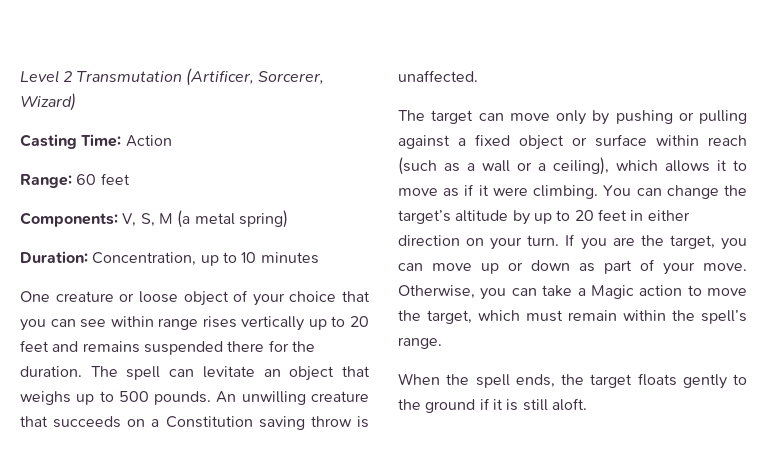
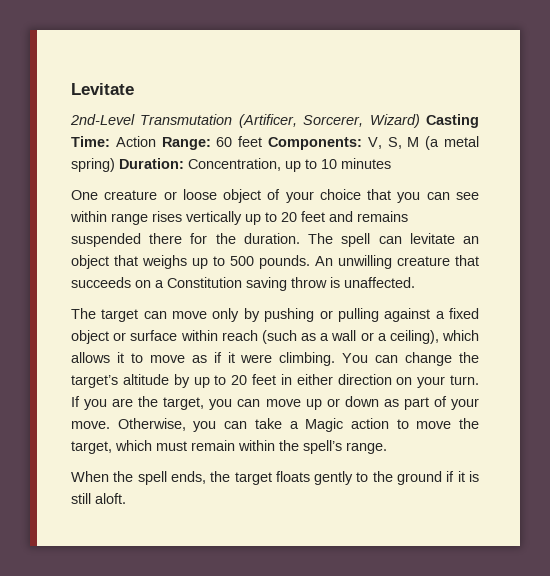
[20,70,73,83] Level 2 -> [71,83,134,95] [70,114,135,125] Levitate // 2nd-Level
(76, 102) // -> (420, 121) none
(172, 141) // -> (156, 141) none
(130, 179) // -> (263, 141) none
(288, 219) // -> (115, 165) none

